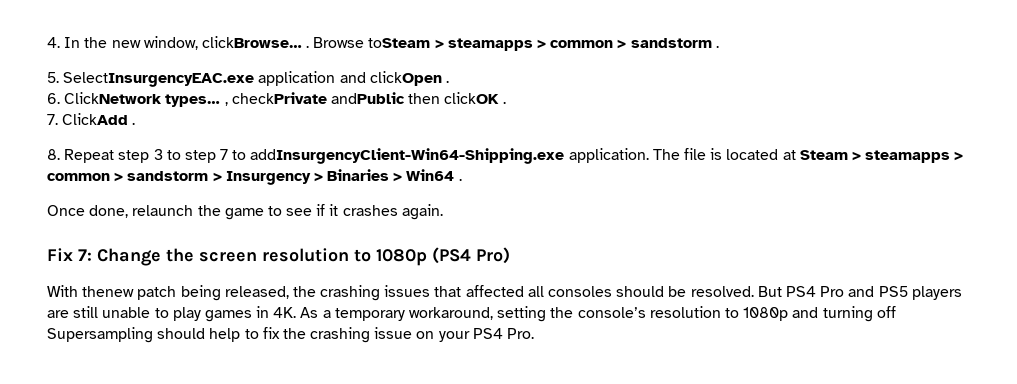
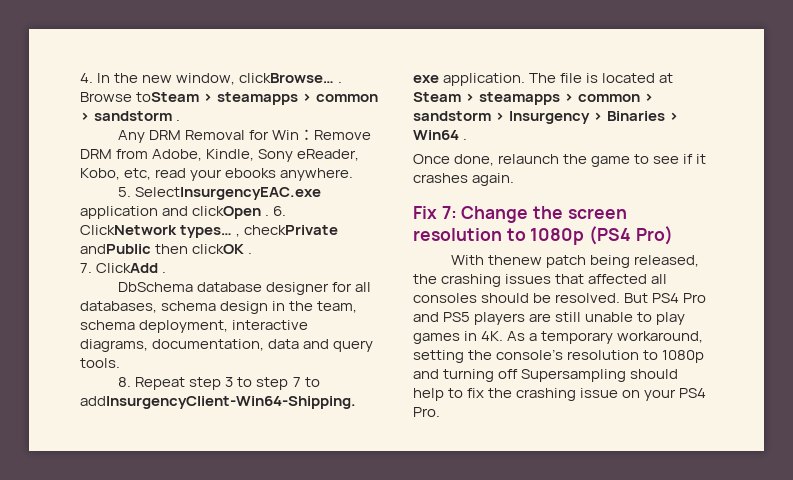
(719, 46) none -> [118,129,372,143] [80,149,360,162] [80,168,354,181] // Any DRM Removal for Win：Remove DRM from Adobe, Kindle, Sony eReader, Kobo, etc, read your ebooks anywhere.
(449, 81) // -> (270, 215) none
(136, 123) none -> [118,282,372,295] [80,301,358,314] [80,320,309,333] [80,339,374,352] [80,358,120,368] // DbSchema database designer for all databases, schema design in the team, schema deployment, interactive diagrams, documentation, data and query tools.

